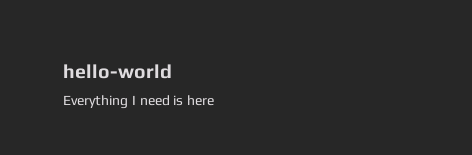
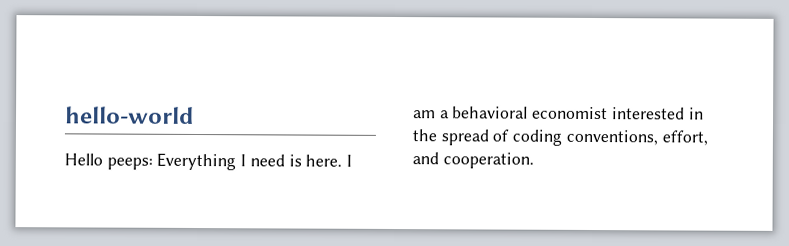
(172, 71) none -> [64,153,153,170] Hello peeps:
[187,95,215,106] here -> [305,154,353,167] [413,106,704,120] [412,129,708,146] [412,152,534,169] here. I am a behavioral economist interested in the spread of coding conventions, effort, and cooperation.

